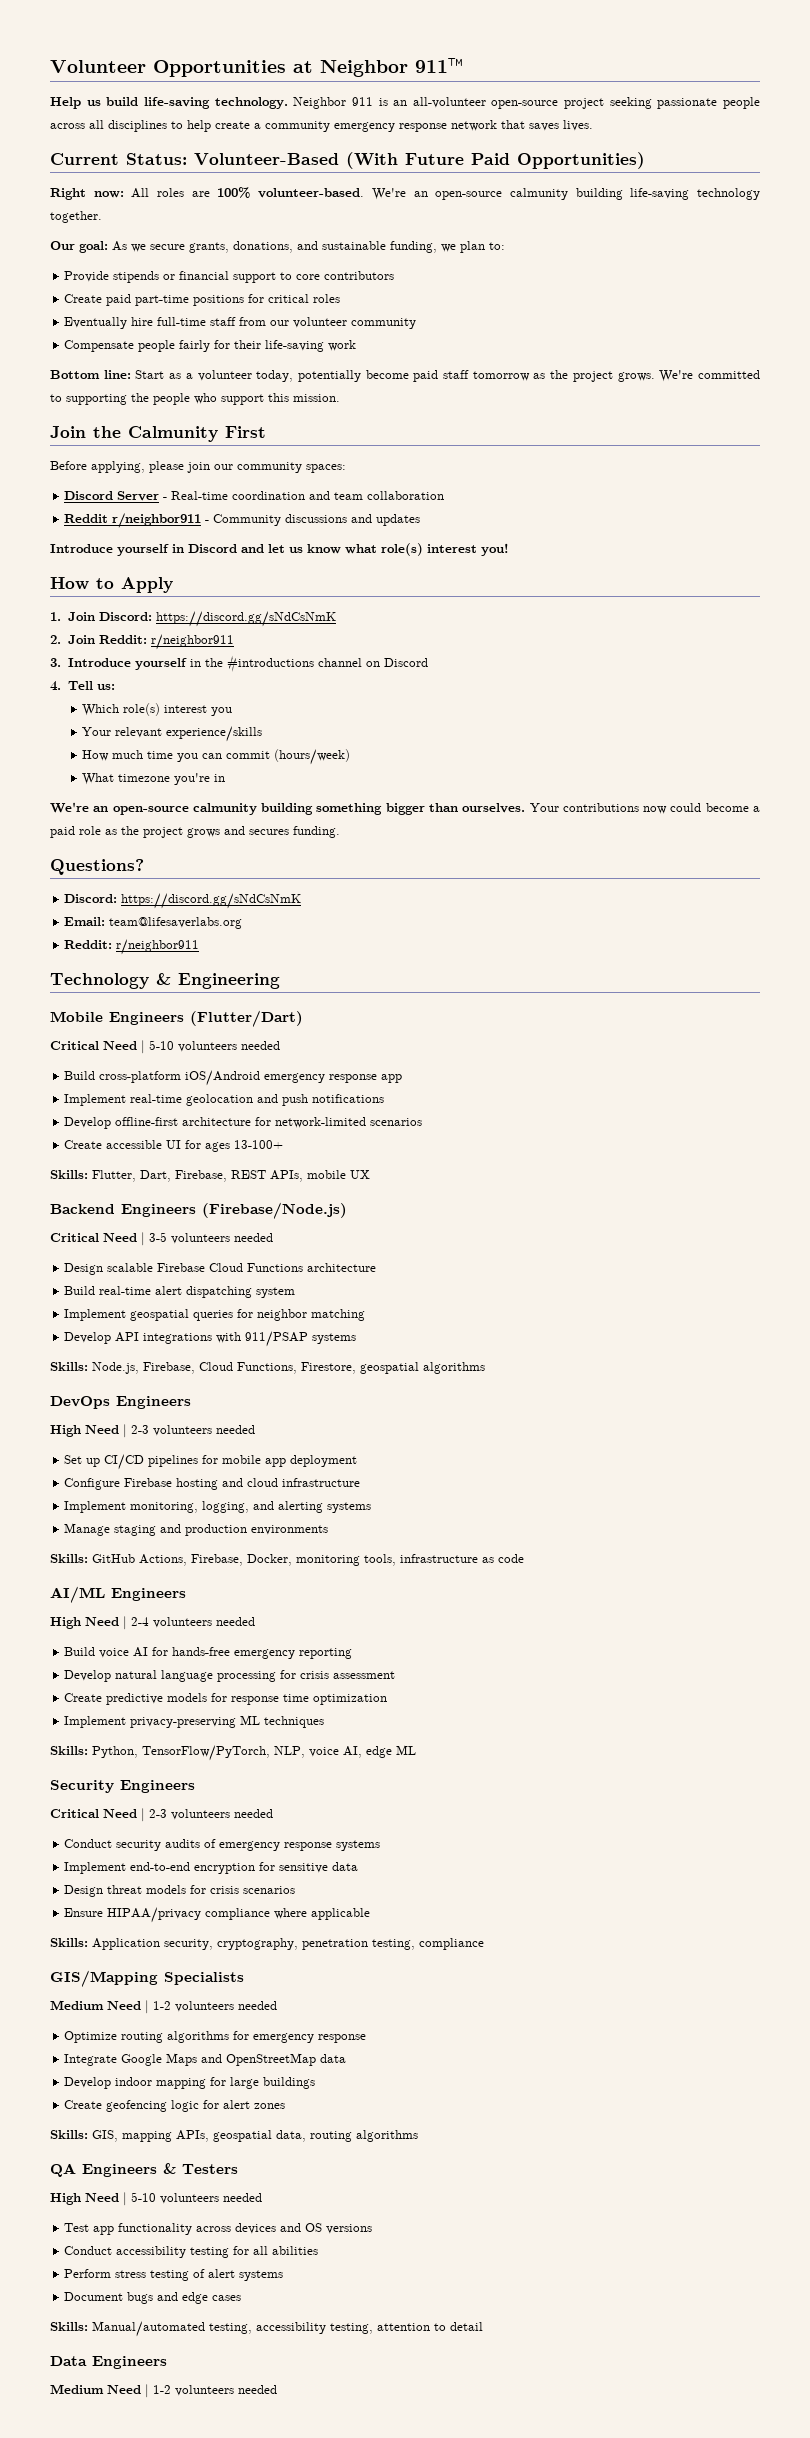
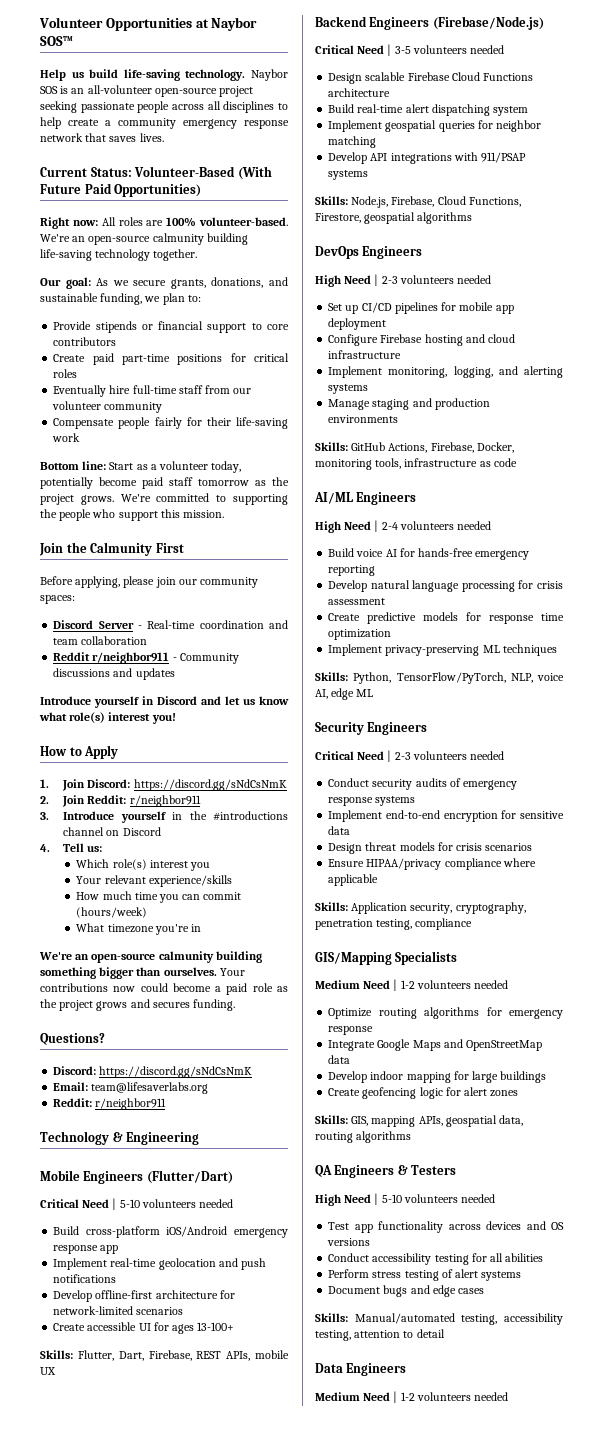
[320,58,463,77] Neighbor 911™ -> [211,17,258,31] [40,36,73,46] Naybor SOS™
[293,97,373,109] Neighbor 911 -> [250,69,288,81] [40,86,58,94] Naybor SOS

